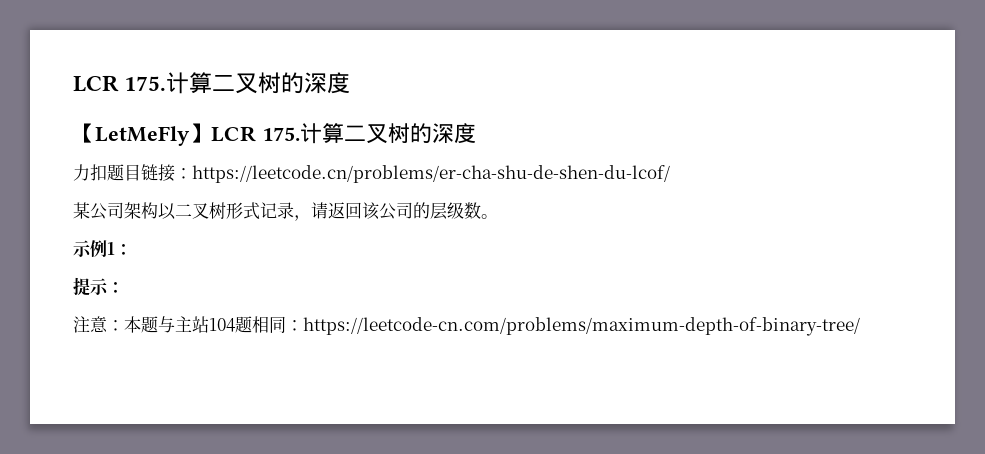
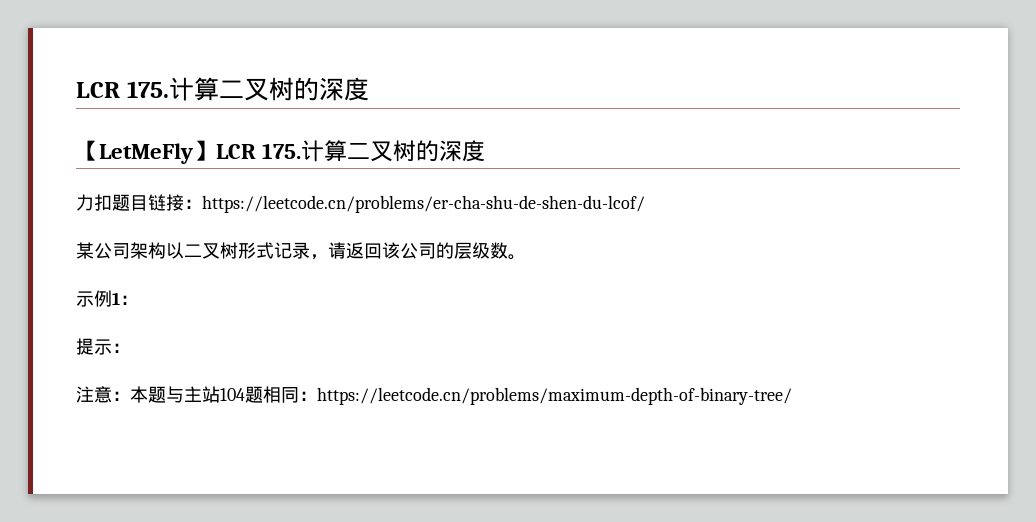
[303,317,860,336] https://leetcode-cn.com/problems/maximum-depth-of-binary-tree/ -> [317,387,792,405] https://leetcode.cn/problems/maximum-depth-of-binary-tree/

